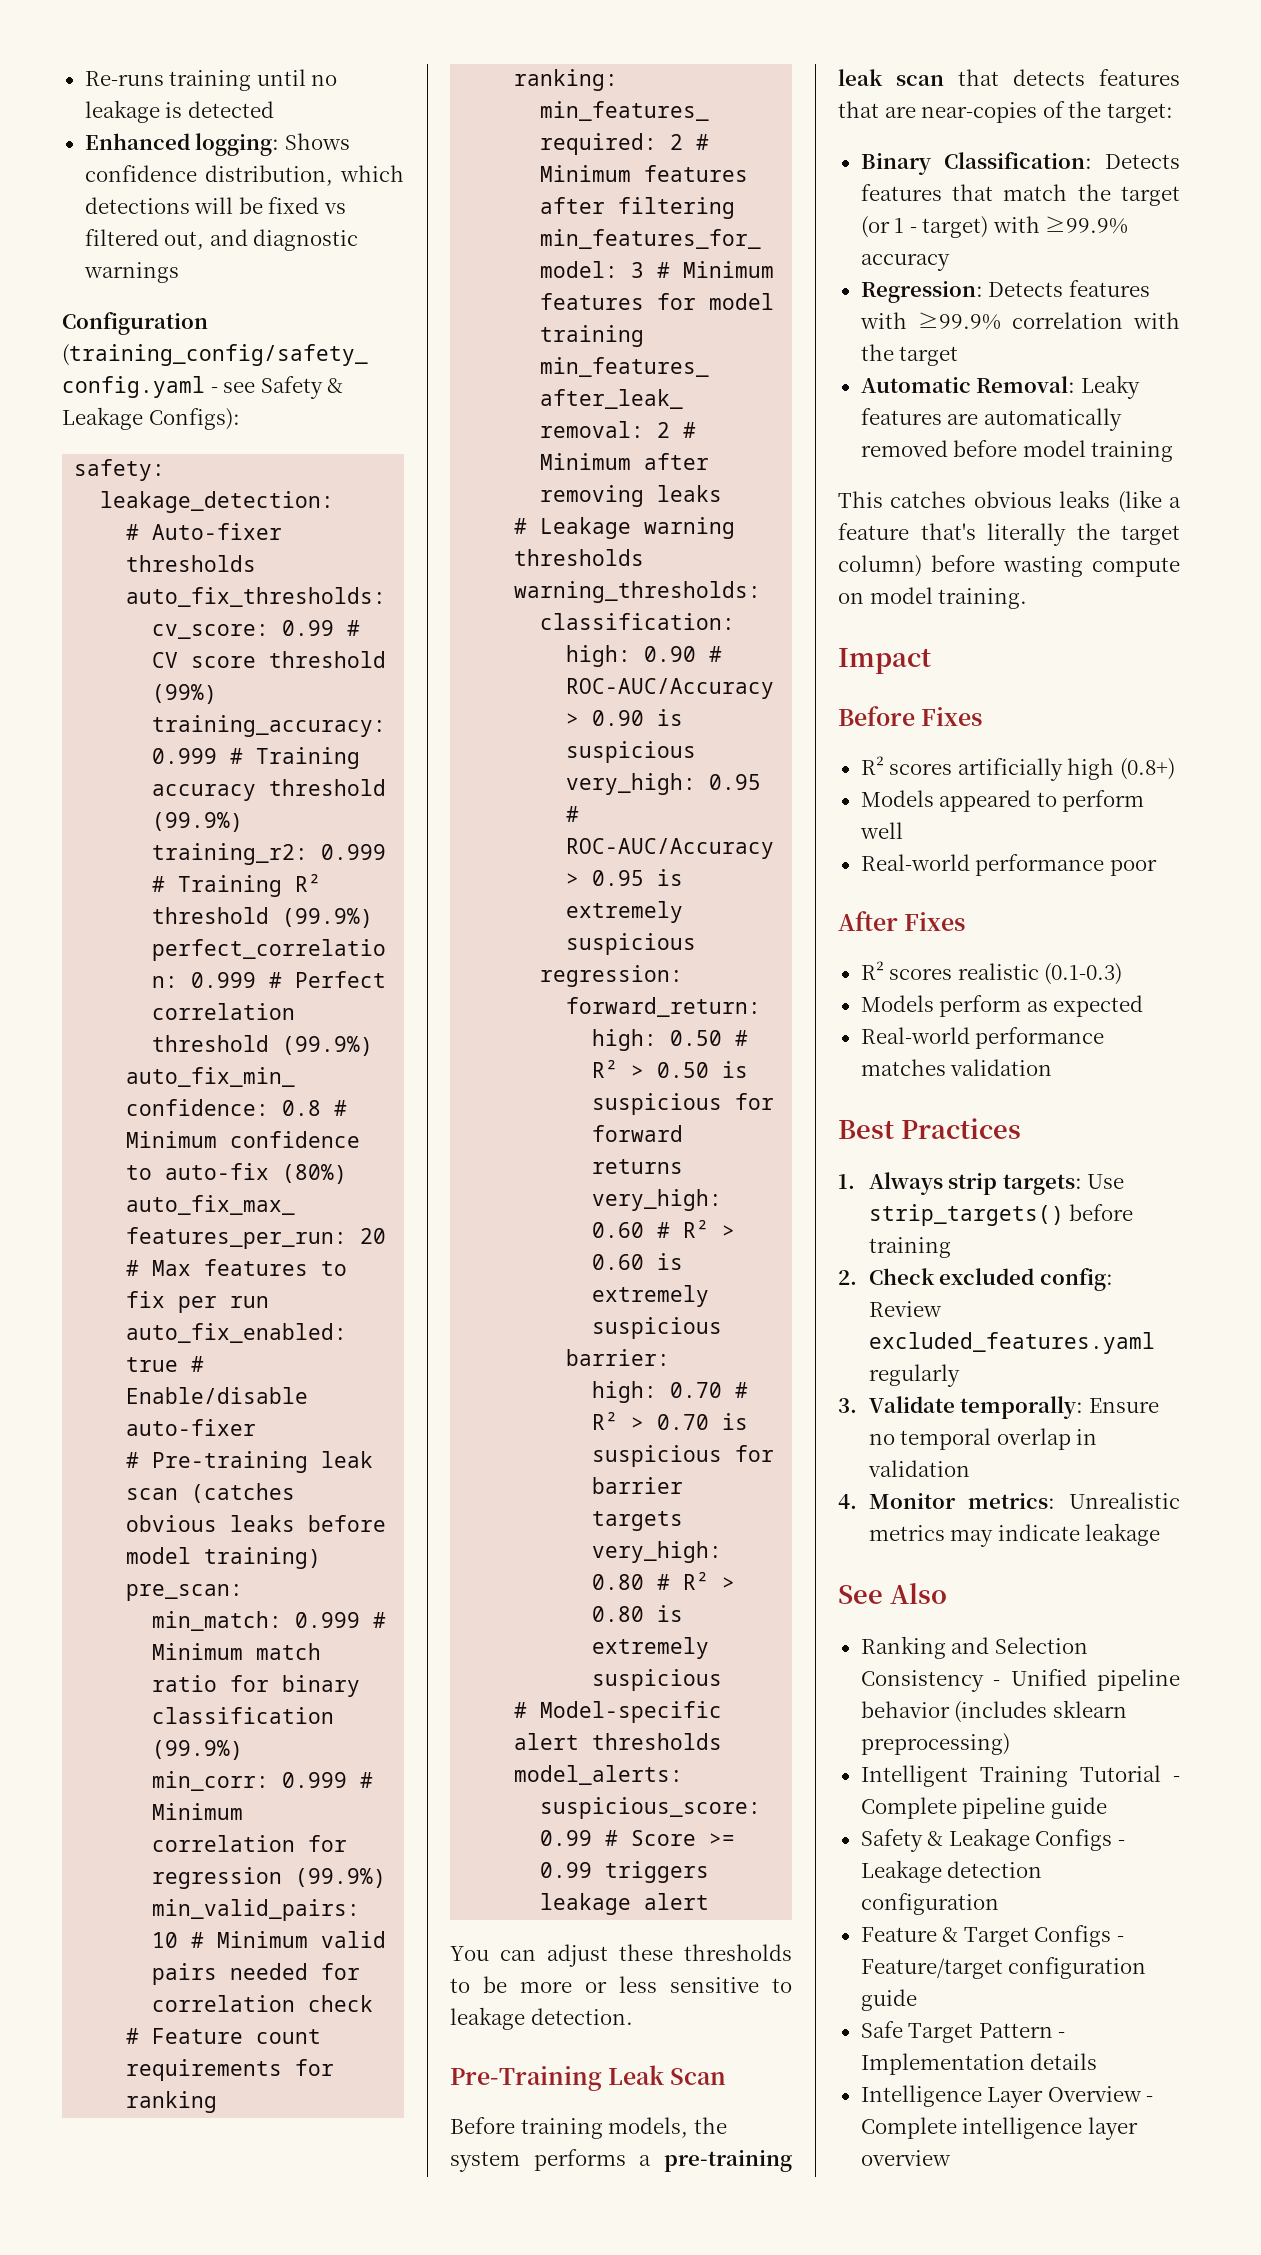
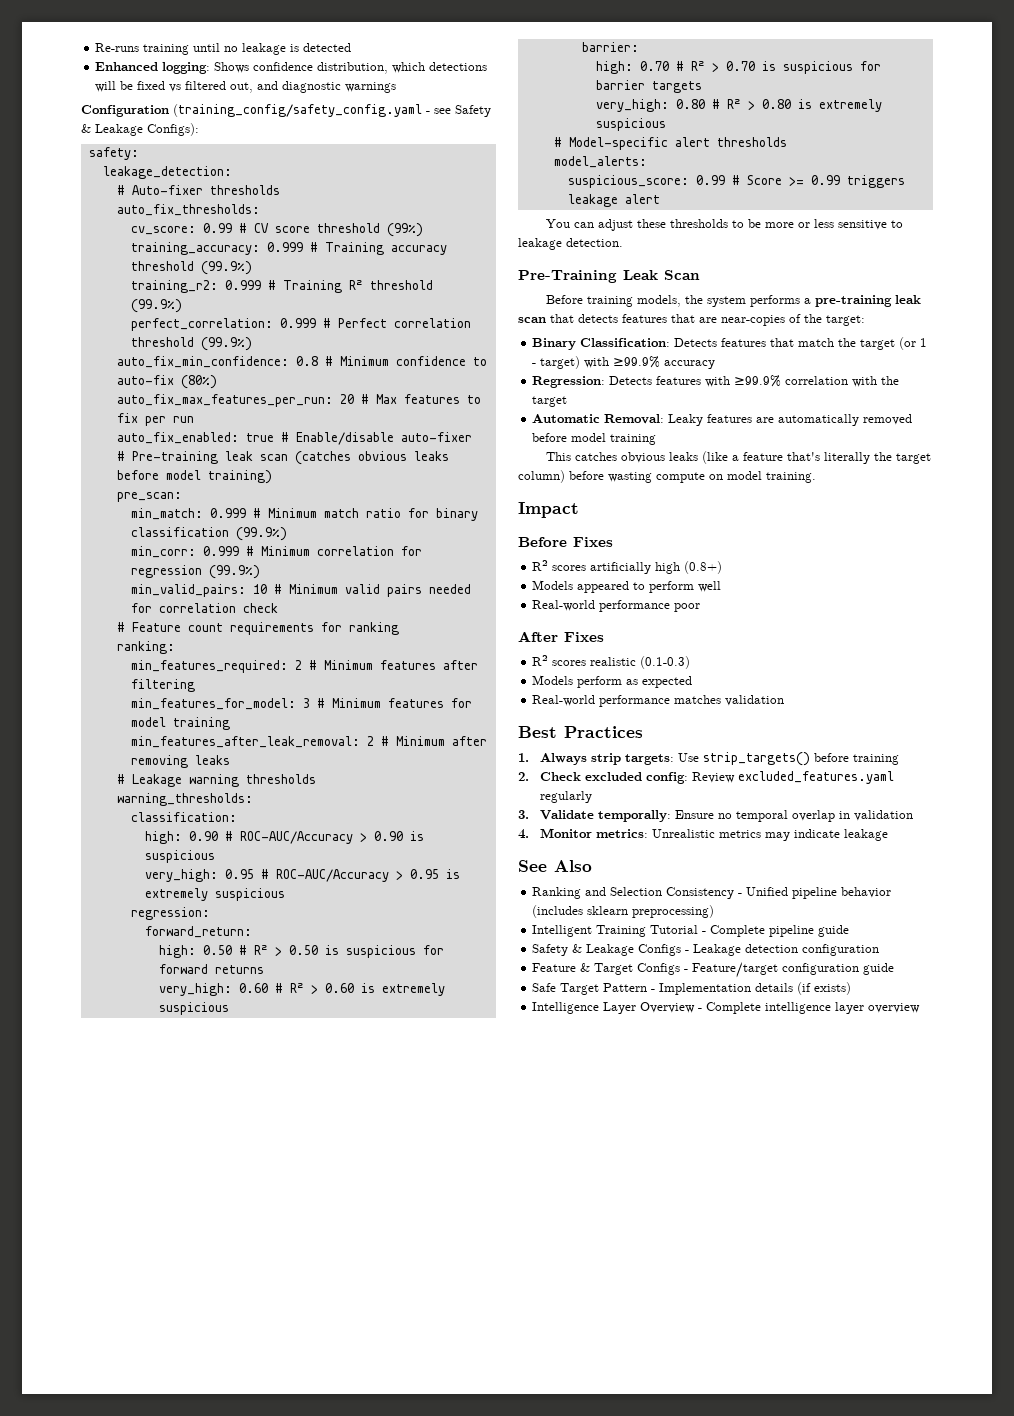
(1098, 2061) none -> [797,982,852,995] (if exists)

